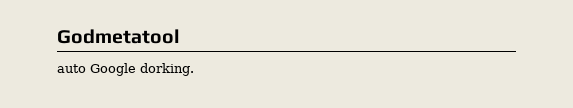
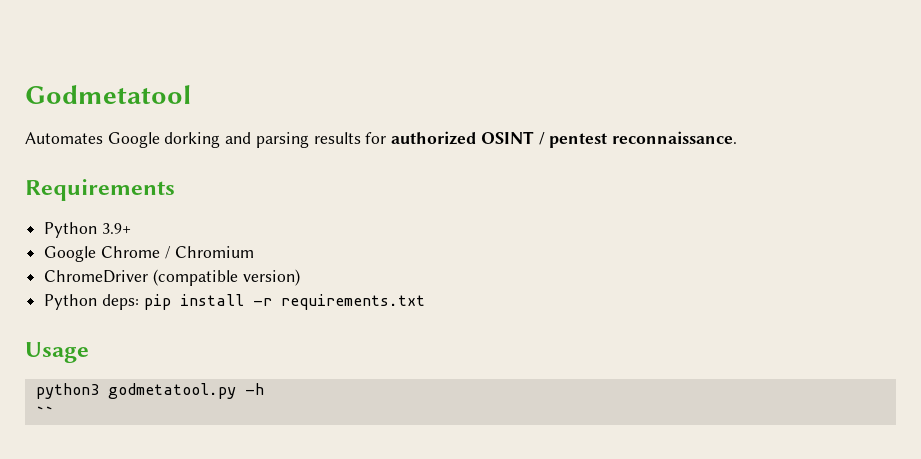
[57,63,194,76] auto Google dorking. -> [25,131,737,148] [25,179,175,201] [44,222,131,238] [44,246,255,262] [44,269,300,286] [44,294,425,310] [25,342,89,363] [35,383,264,399] [35,406,54,418] Automates Google dorking and parsing results for authorized OSINT / pentest reconnaissance. // Requirements // Python 3.9+ // Google Chrome / Chromium // ChromeDriver (compatible version) // Python deps: pip install -r requirements.txt // Usage // python3 godmetatool.py -h // ``

